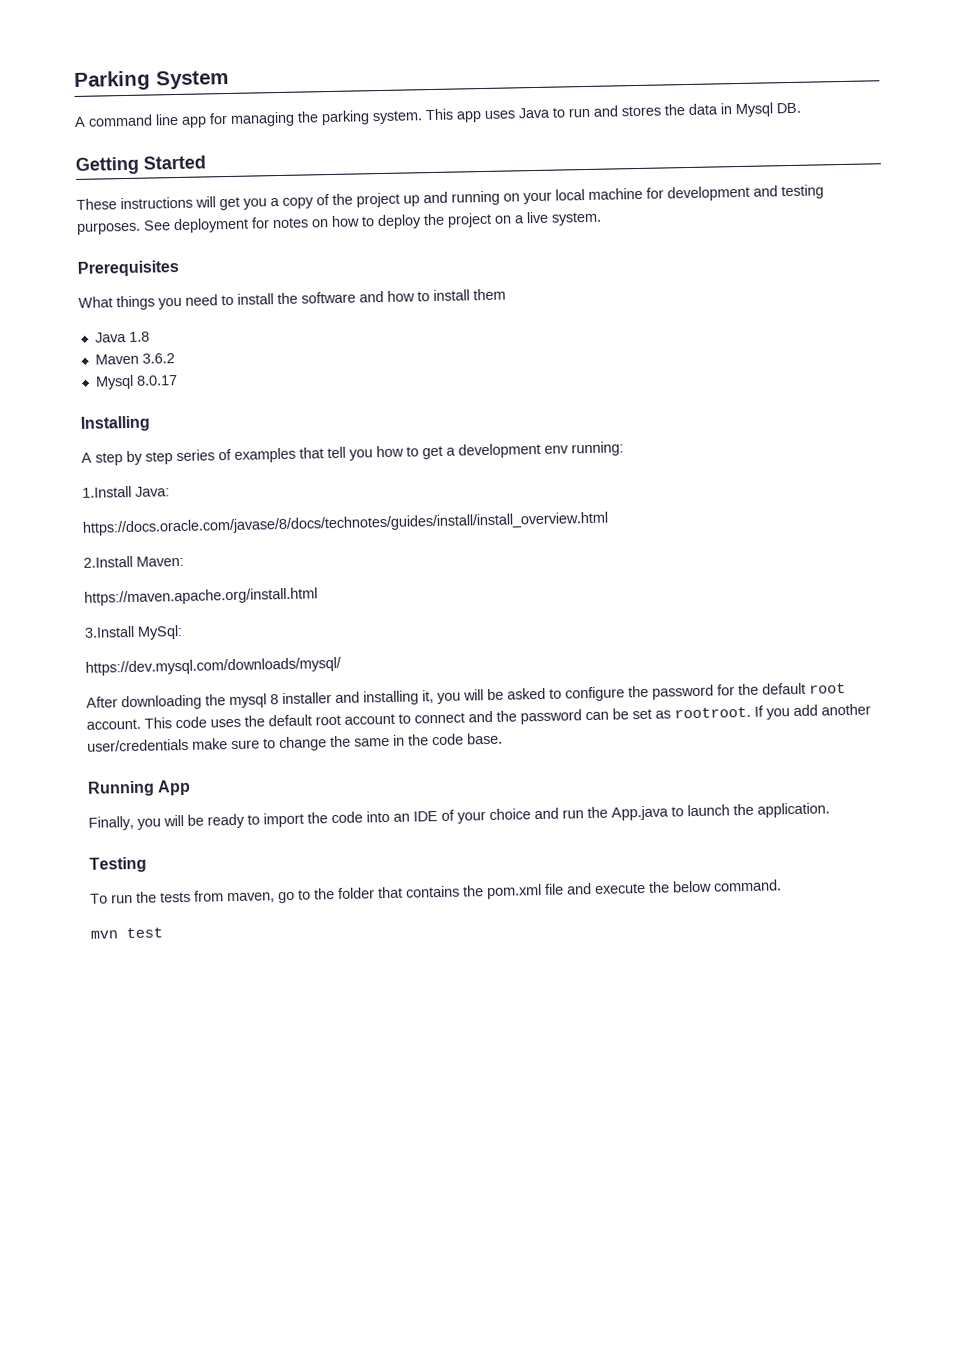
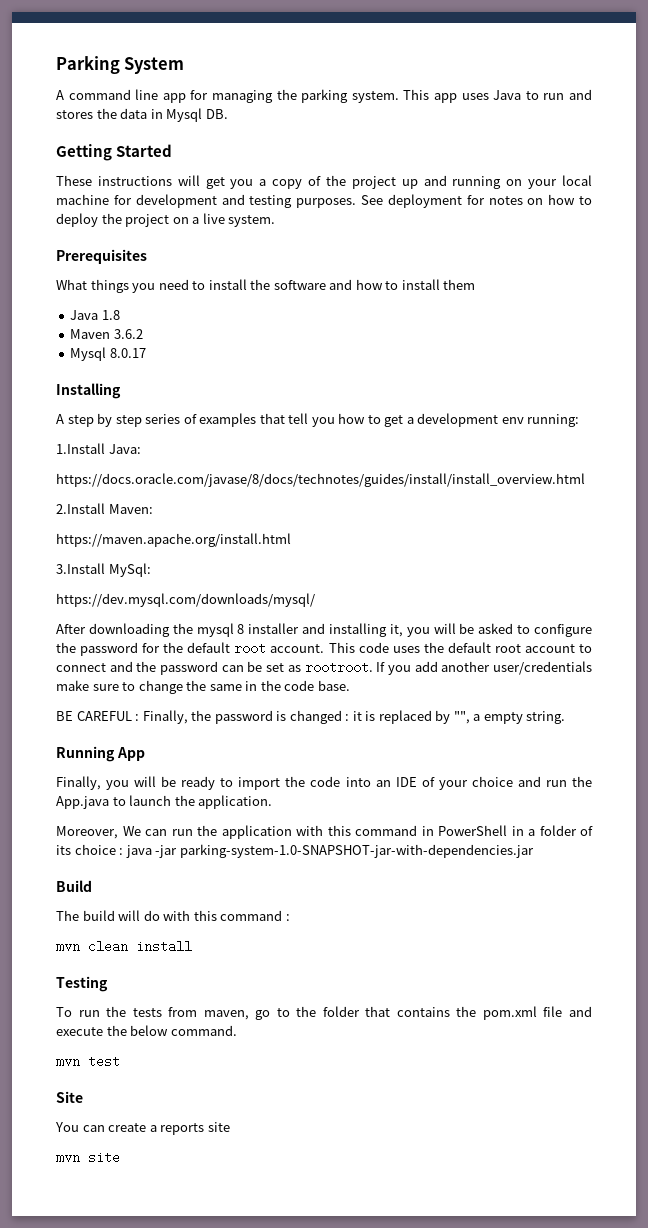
(503, 738) none -> [56,710,566,724] // BE CAREFUL : Finally, the password is changed : it is replaced by "", a empty string.
(830, 810) none -> [56,825,593,839] [56,844,534,858] [56,880,92,892] [56,910,290,921] [56,940,192,953] // Moreover, We can run the application with this command in PowerShell in a folder of its choice : java -jar parking-system-1.0-SNAPSHOT-jar-with-dependencies.jar // Build // The build will do with this command : // mvn clean install
(163, 933) none -> [56,1091,83,1103] [55,1122,230,1135] [56,1151,120,1164] // Site // You can create a reports site // mvn site

